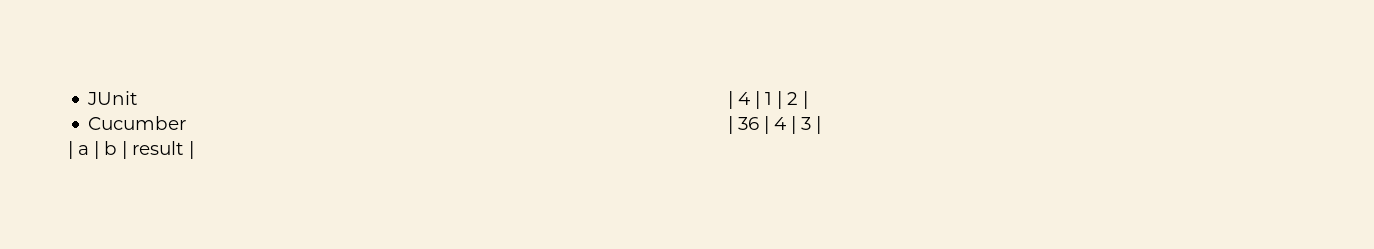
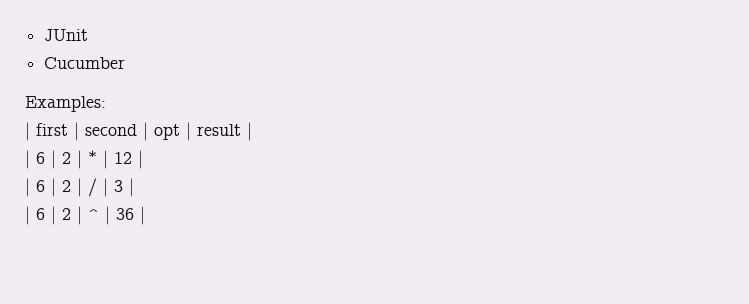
[68,141,117,159] // | a | b -> [25,96,106,112] [25,122,180,141] // Examples: // | first | second | opt
[738,91,808,109] [728,116,811,134] 4 | 1 | 2 | // | 36 | 4 | 3 -> [36,150,143,169] [25,178,134,197] [25,206,134,225] 6 | 2 | * | 12 | // | 6 | 2 | / | 3 | // | 6 | 2 | ^ | 36

